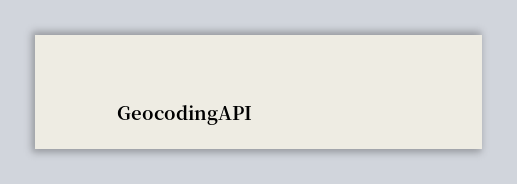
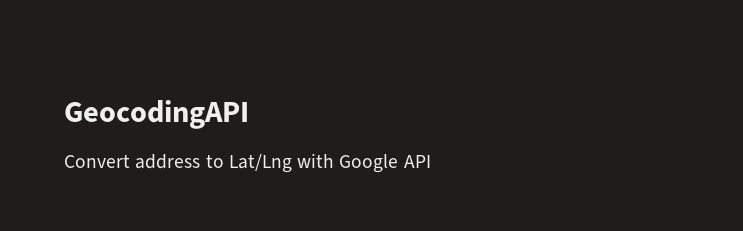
(252, 115) none -> [64,153,431,173] // Convert address to Lat/Lng with Google API

